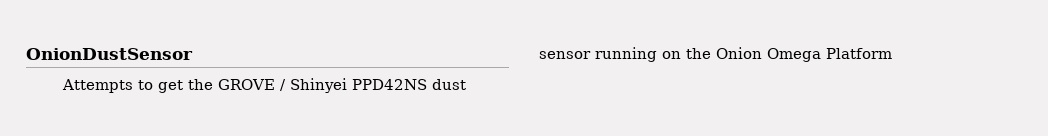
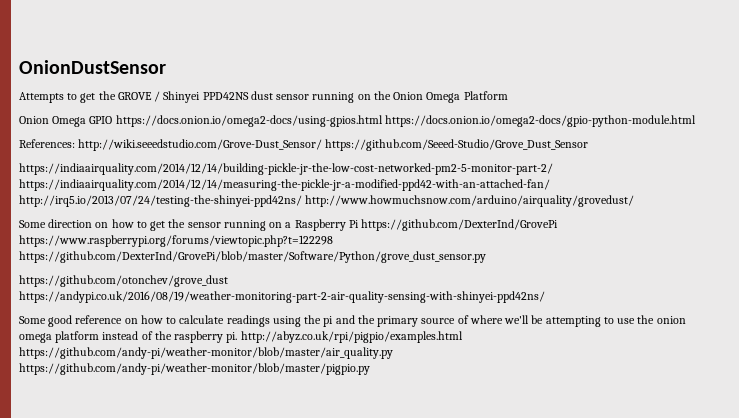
(892, 53) none -> [19,115,696,127] [19,139,589,151] [19,163,553,175] [19,179,550,191] [19,195,635,207] [19,219,559,231] [19,235,333,247] [19,251,486,263] [19,275,228,287] [19,291,545,303] [19,315,686,327] [19,331,463,343] [19,347,393,359] [19,363,370,375] // Onion Omega GPIO https://docs.onion.io/omega2-docs/using-gpios.html https://docs.onion.io/omega2-docs/gpio-python-module.html // References: http://wiki.seeedstudio.com/Grove-Dust_Sensor/ https://github.com/Seeed-Studio/Grove_Dust_Sensor // https://indiaairquality.com/2014/12/14/building-pickle-jr-the-low-cost-networked-pm2-5-monitor-part-2/ https://indiaairquality.com/2014/12/14/measuring-the-pickle-jr-a-modified-ppd42-with-an-attached-fan/ http://irq5.io/2013/07/24/testing-the-shinyei-ppd42ns/ http://www.howmuchsnow.com/arduino/airquality/grovedust/ // Some direction on how to get the sensor running on a Raspberry Pi https://github.com/DexterInd/GrovePi https://www.raspberrypi.org/forums/viewtopic.php?t=122298 https://github.com/DexterInd/GrovePi/blob/master/Software/Python/grove_dust_sensor.py // https://github.com/otonchev/grove_dust https://andypi.co.uk/2016/08/19/weather-monitoring-part-2-air-quality-sensing-with-shinyei-ppd42ns/ // Some good reference on how to calculate readings using the pi and the primary source of where we'll be attempting to use the onion omega platform instead of the raspberry pi. http://abyz.co.uk/rpi/pigpio/examples.html https://github.com/andy-pi/weather-monitor/blob/master/air_quality.py https://github.com/andy-pi/weather-monitor/blob/master/pigpio.py

